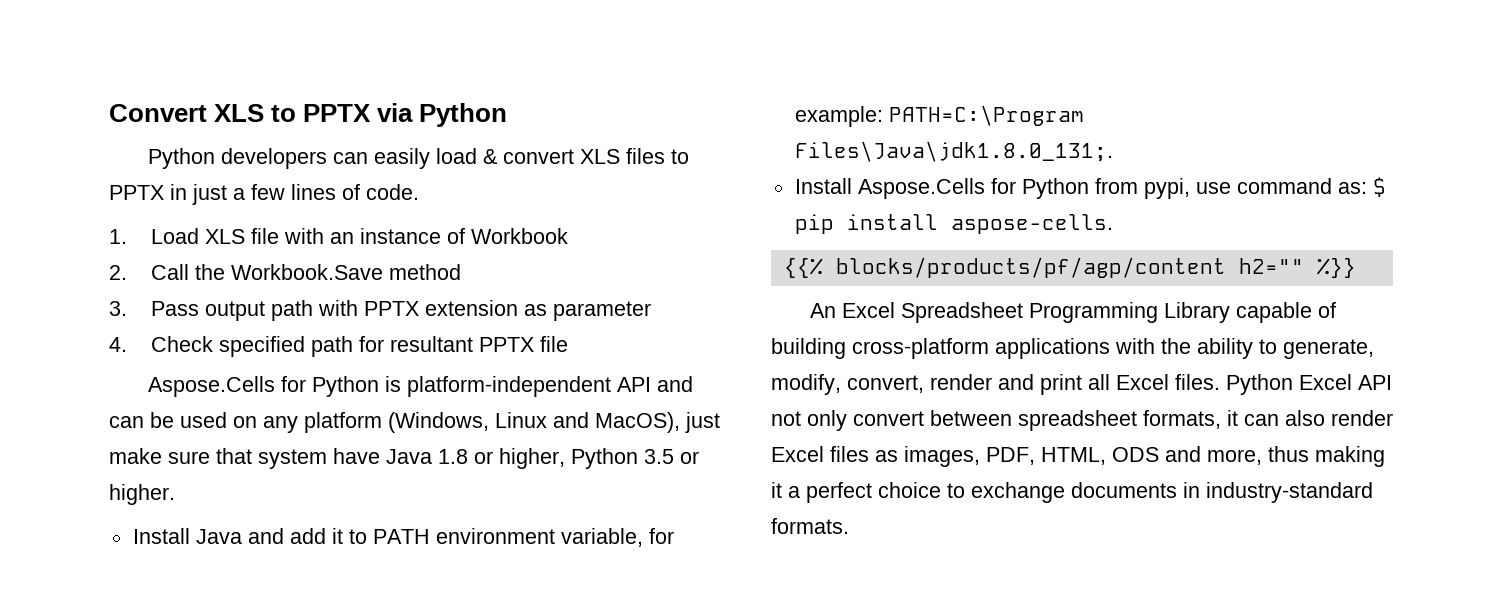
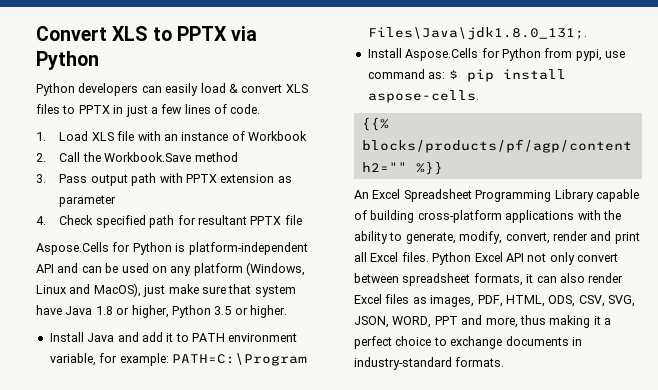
[1112,447,1159,462] ODS -> [548,295,635,307] [354,316,458,328] ODS, CSV, SVG, JSON, WORD, PPT

